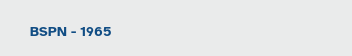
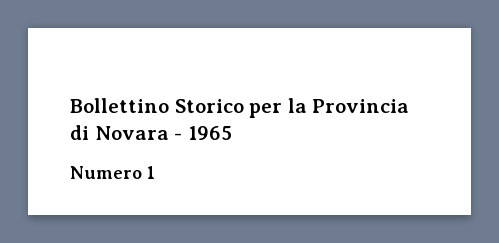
[30,27,67,36] BSPN -> [70,98,410,118] [70,125,169,140] Bollettino Storico per la Provincia di Novara
(112, 31) none -> [70,166,155,179] // Numero 1

